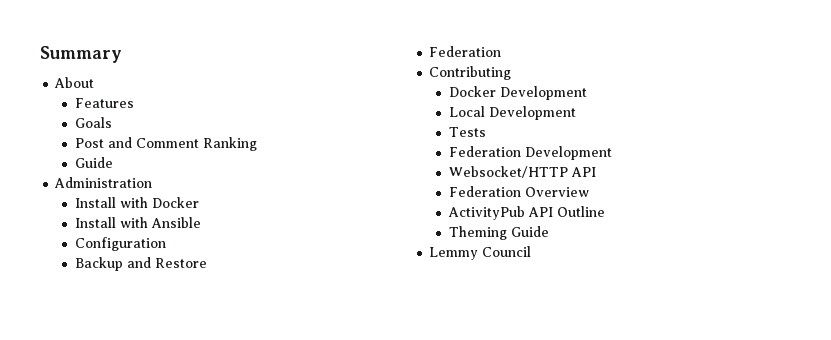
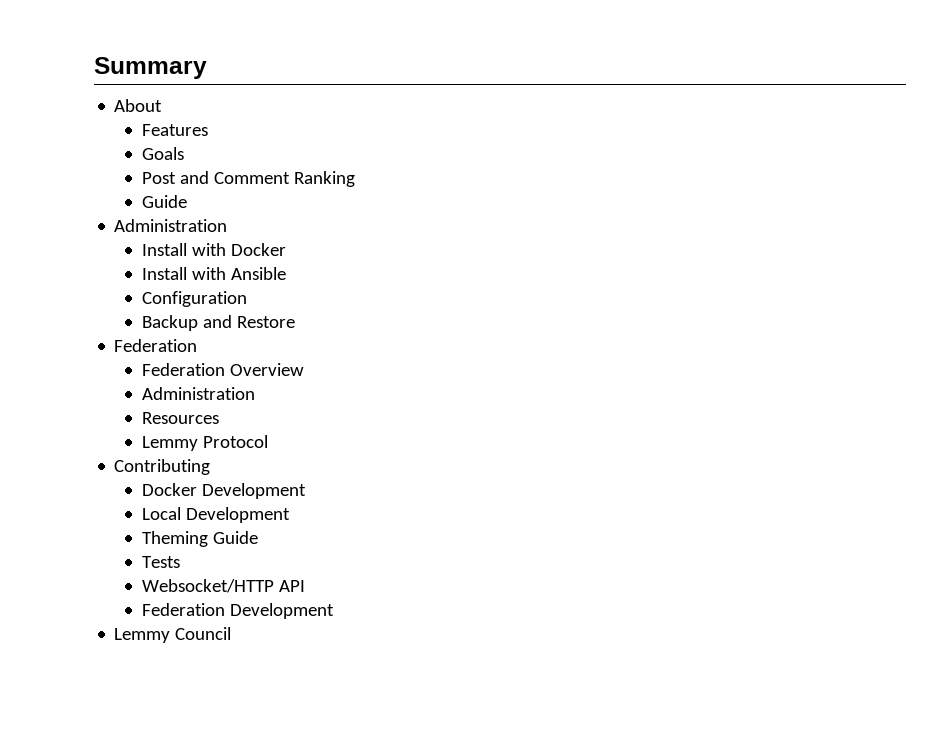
(502, 51) none -> [142,363,305,376] [142,387,256,400] [142,412,220,424] [142,435,269,451] // Federation Overview // Administration // Resources // Lemmy Protocol
(576, 113) none -> [142,531,259,547] // Theming Guide
[448,146,612,160] // Federation Development -> (181, 562) none
[524,187,589,197] [447,206,605,220] [448,226,549,240] Overview // ActivityPub API Outline // Theming Guide -> [230,603,335,619] Development

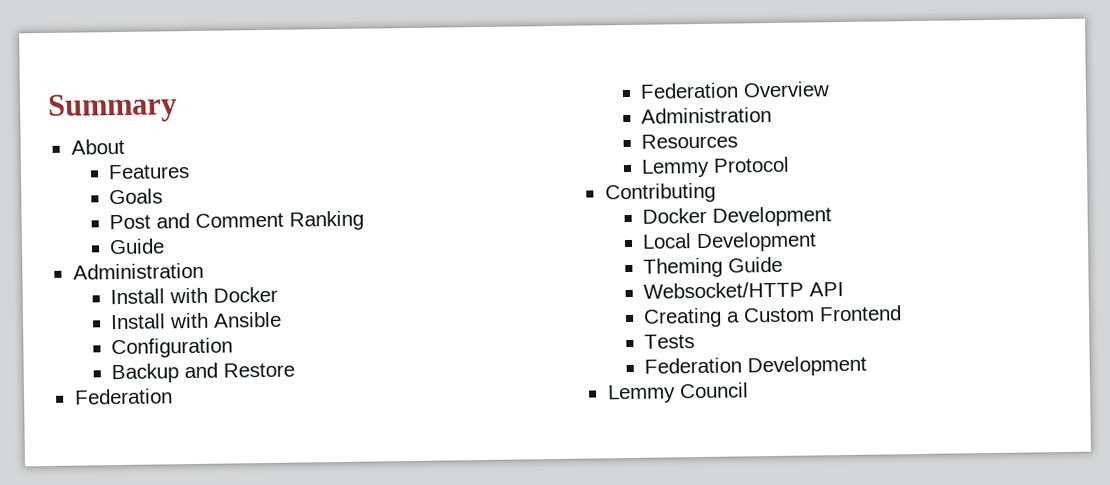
[142,556,181,568] // Tests -> (784, 264) none
(306, 586) none -> [643,305,903,328] [644,334,696,349] // Creating a Custom Frontend // Tests

